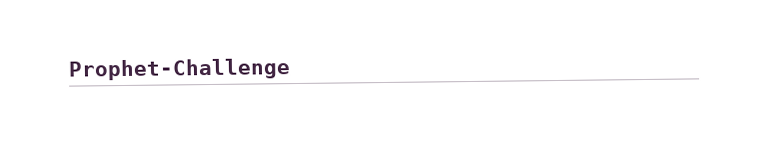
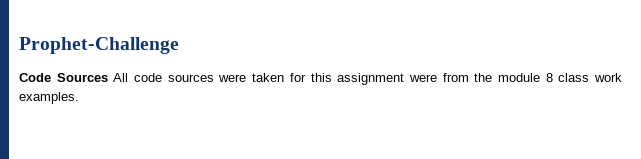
(291, 69) none -> [19,73,622,85] [19,92,79,104] // Code Sources All code sources were taken for this assignment were from the module 8 class work examples.

